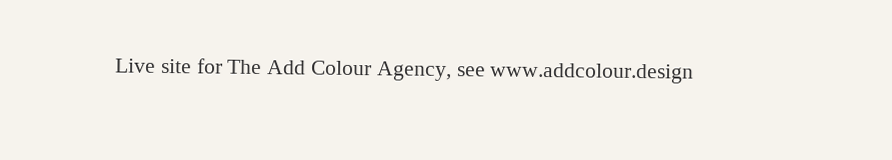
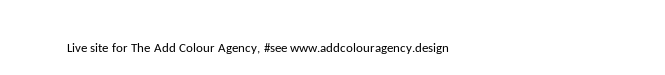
[456,62,695,84] see www.addcolour.design -> [263,43,449,54] #see www.addcolouragency.design

